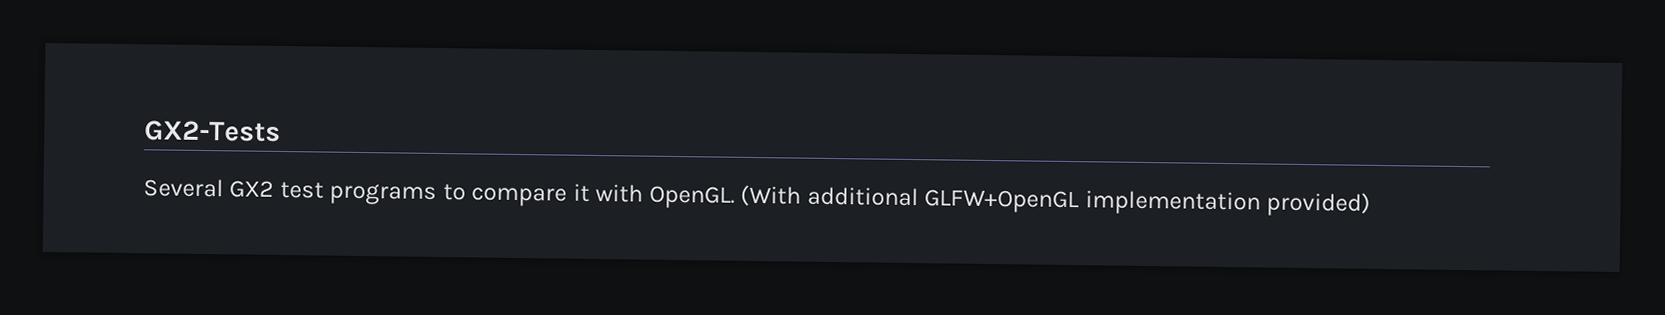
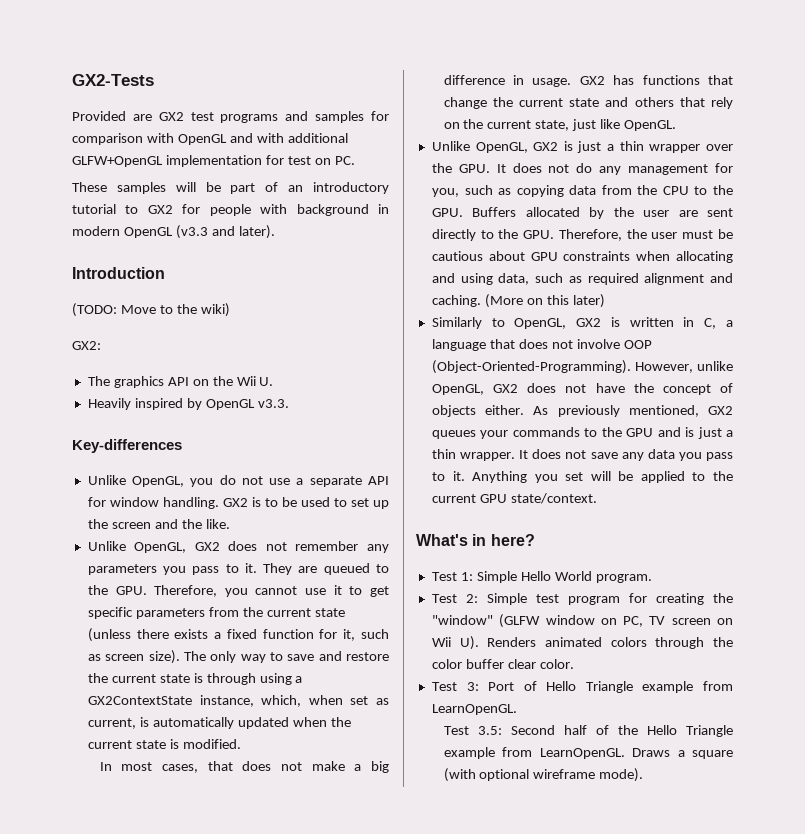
[143,178,224,198] Several -> [72,111,152,121] Provided are
[442,183,1372,217] to compare it with OpenGL. (With additional GLFW+OpenGL implementation provided) -> [285,111,389,123] [72,133,348,145] [72,155,355,167] [72,182,389,194] [72,204,390,216] [72,225,275,239] [72,267,165,279] [72,303,230,317] [72,341,101,350] [87,376,274,388] [87,398,289,410] [72,439,182,453] [87,475,389,487] [87,497,389,509] [87,519,230,529] [87,541,389,553] [87,563,389,575] [87,585,390,597] [87,607,345,619] [87,628,390,642] [87,650,390,664] [87,673,303,685] [87,695,390,707] [87,717,351,729] [87,739,241,749] [99,761,389,773] [443,75,733,87] [443,97,733,109] [443,119,677,131] [431,141,733,153] [431,163,733,175] [431,185,733,197] [431,207,733,219] [431,229,733,241] [431,251,733,263] [431,273,733,285] [431,294,605,308] [431,317,733,329] [431,339,652,351] [431,360,733,374] [431,383,733,395] [431,405,733,417] [431,427,733,439] [431,449,733,461] [431,471,733,483] [431,493,597,504] [416,534,535,546] [431,571,652,583] [431,593,733,605] [431,614,733,628] [431,636,733,650] [431,659,574,669] [431,681,733,693] [431,704,517,715] [443,725,733,737] [443,747,733,759] [443,768,644,782] and samples for comparison with OpenGL and with additional GLFW+OpenGL implementation for test on PC. // These samples will be part of an introductory tutorial to GX2 for people with background in modern OpenGL (v3.3 and later). // Introduction // (TODO: Move to the wiki) // GX2: // The graphics API on the Wii U. // Heavily inspired by OpenGL v3.3. // Key-differences // Unlike OpenGL, you do not use a separate API for window handling. GX2 is to be used to set up the screen and the like. // Unlike OpenGL, GX2 does not remember any parameters you pass to it. They are queued to the GPU. Therefore, you cannot use it to get specific parameters from the current state (unless there exists a fixed function for it, such as screen size). The only way to save and restore the current state is through using a GX2ContextState instance, which, when set as current, is automatically updated when the current state is modified. // In most cases, that does not make a big difference in usage. GX2 has functions that change the current state and others that rely on the current state, just like OpenGL. // Unlike OpenGL, GX2 is just a thin wrapper over the GPU. It does not do any management for you, such as copying data from the CPU to the GPU. Buffers allocated by the user are sent directly to the GPU. Therefore, the user must be cautious about GPU constraints when allocating and using data, such as required alignment and caching. (More on this later) // Similarly to OpenGL, GX2 is written in C, a language that does not involve OOP (Object-Oriented-Programming). However, unlike OpenGL, GX2 does not have the concept of objects either. As previously mentioned, GX2 queues your commands to the GPU and is just a thin wrapper. It does not save any data you pass to it. Anything you set will be applied to the current GPU state/context. // What's in here? // Test 1: Simple Hello World program. // Test 2: Simple test program for creating the "window" (GLFW window on PC, TV screen on Wii U). Renders animated colors through the color buffer clear color. // Test 3: Port of Hello Triangle example from LearnOpenGL. // Test 3.5: Second half of the Hello Triangle example from LearnOpenGL. Draws a square (with optional wireframe mode).

